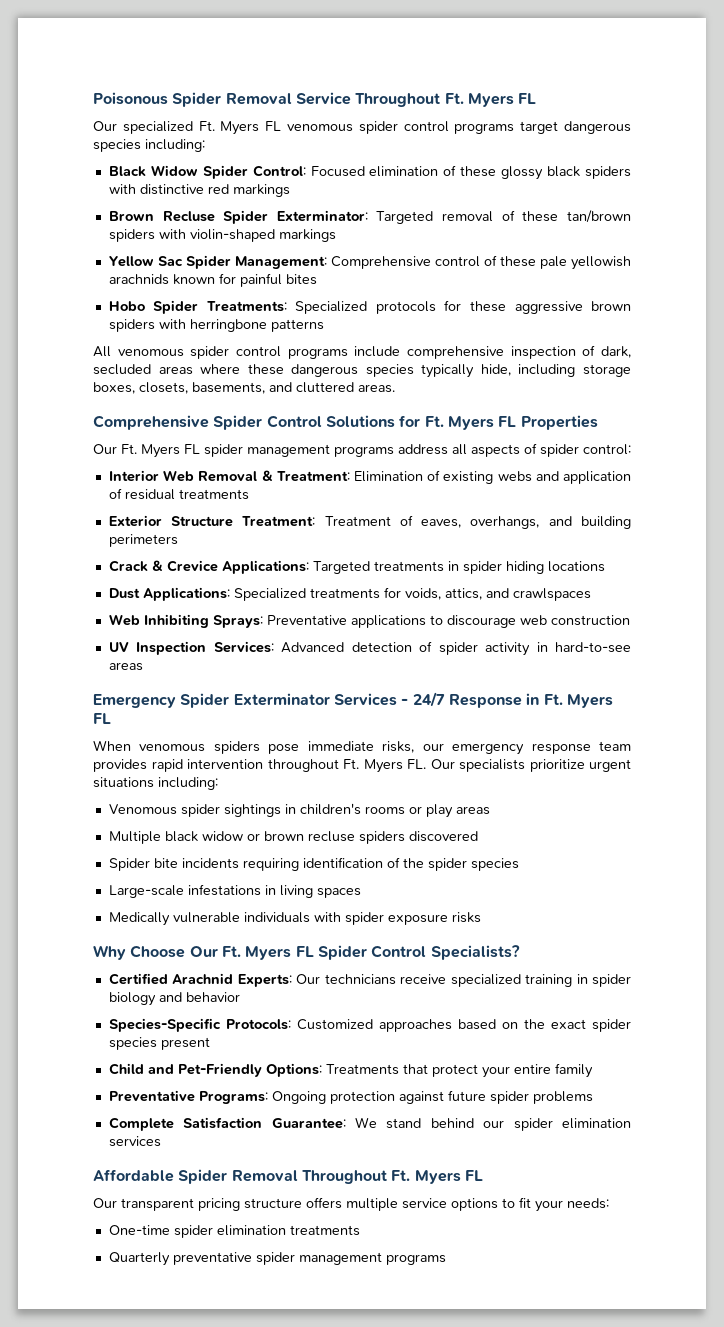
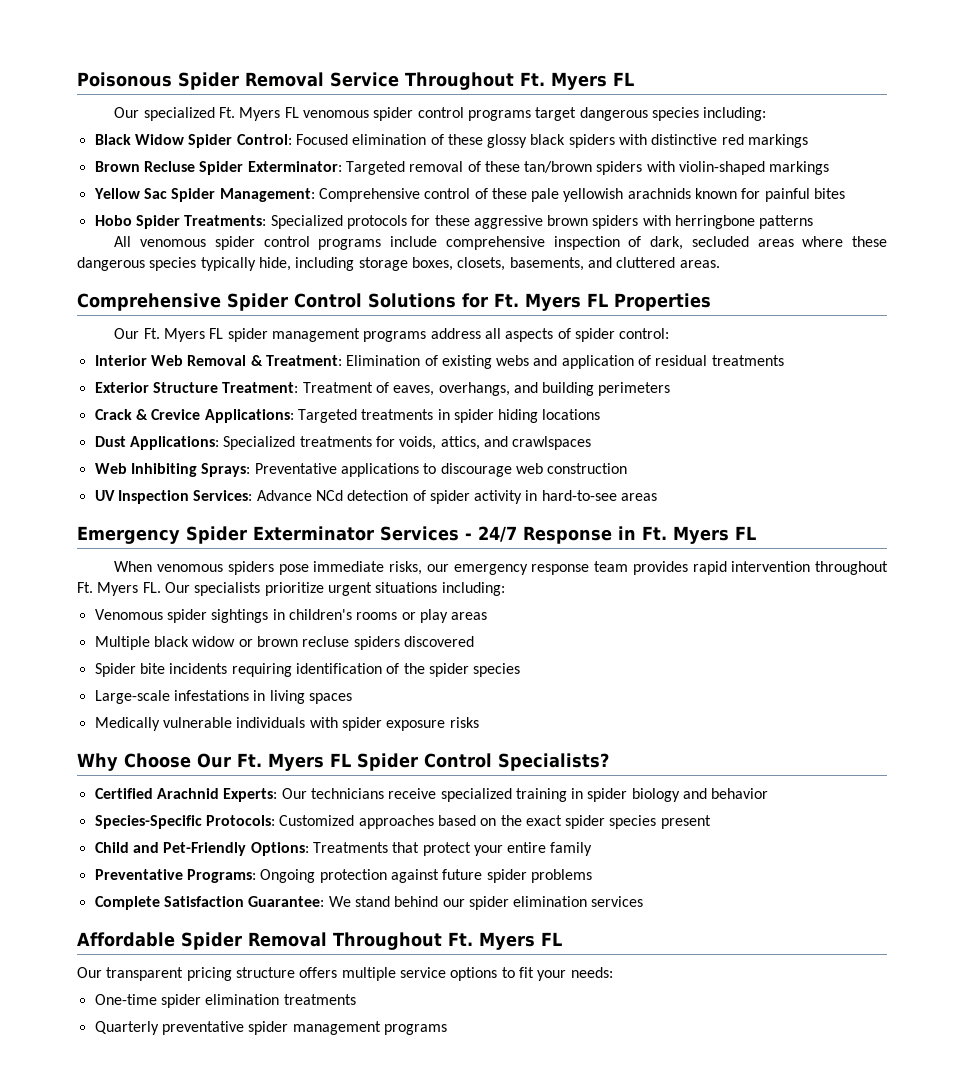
[281,642,345,653] Advanced -> [256,490,343,501] Advance NCd

